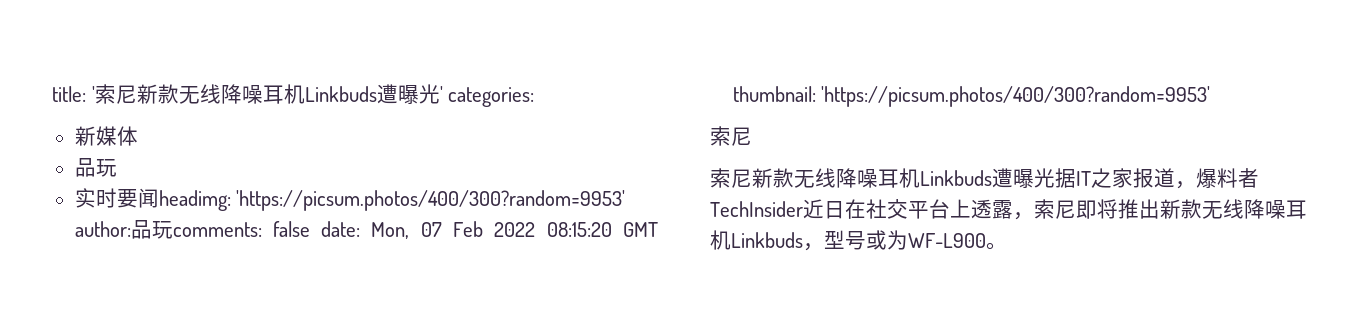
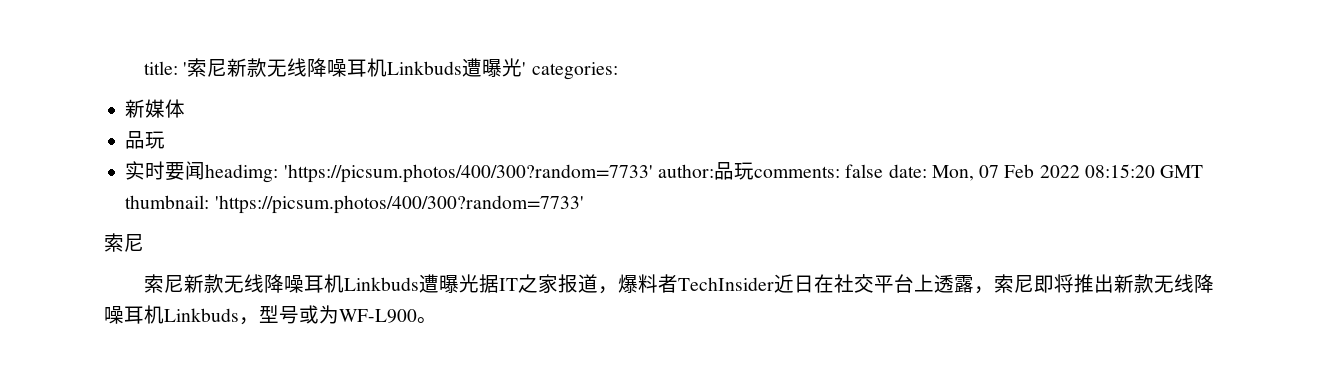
[236,190,626,211] 'https://picsum.photos/400/300?random=9953' -> [283,164,653,183] 'https://picsum.photos/400/300?random=7733'
[821,86,1211,107] 'https://picsum.photos/400/300?random=9953' -> [214,195,584,214] 'https://picsum.photos/400/300?random=7733'

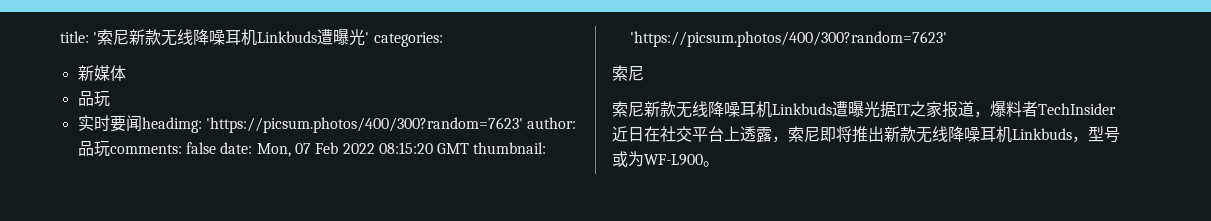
[283,164,653,183] 'https://picsum.photos/400/300?random=7733' -> [205,117,523,133] 'https://picsum.photos/400/300?random=7623'
[214,195,584,214] 'https://picsum.photos/400/300?random=7733' -> [629,31,947,47] 'https://picsum.photos/400/300?random=7623'

